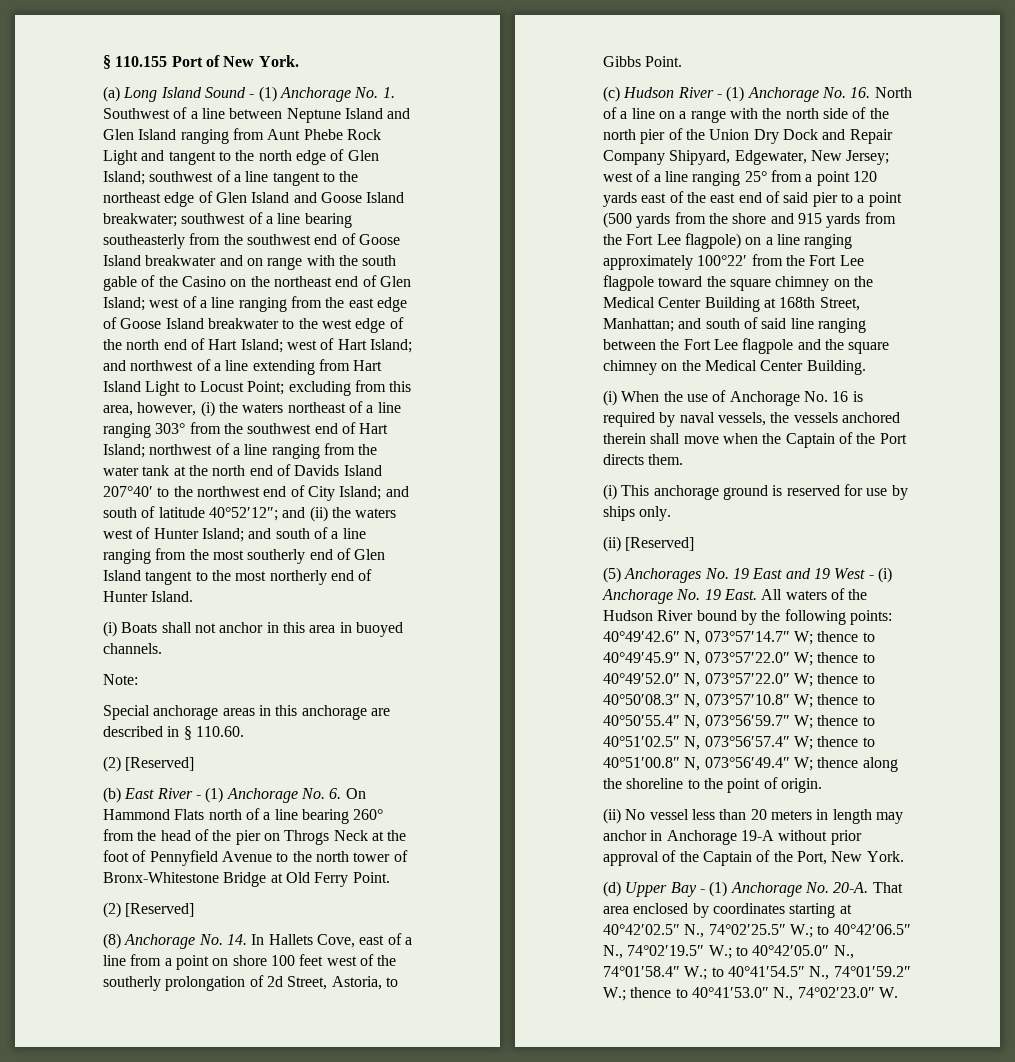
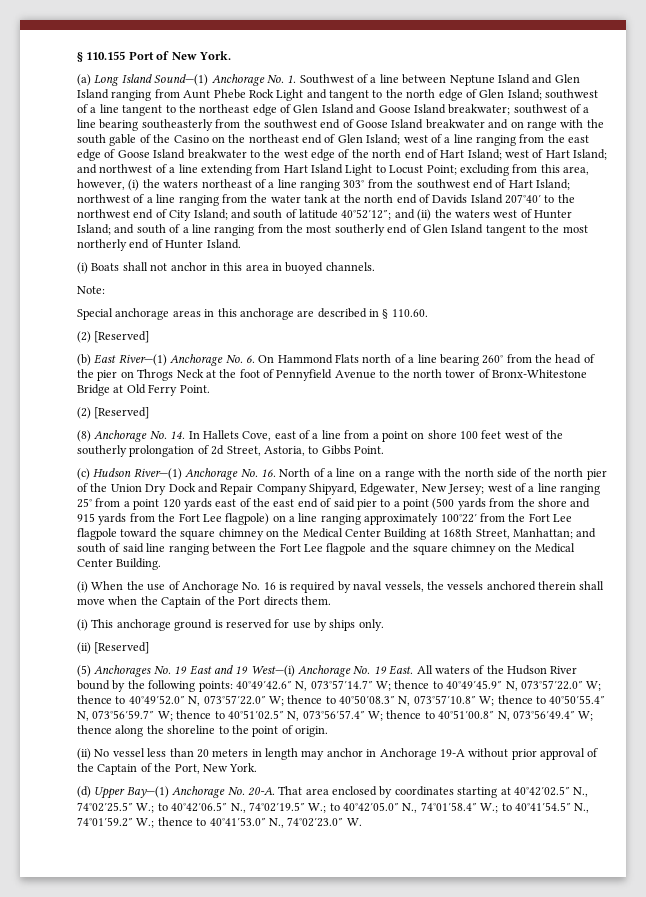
[204,86,277,102] Sound - (1) -> [154,74,209,86] Sound—(1)
[156,787,224,803] River - (1) -> [118,354,167,366] River—(1)
[677,86,745,102] River - (1) -> [133,468,182,480] River—(1)
[834,567,892,583] West - (i) -> [250,665,295,677] West—(i)
[670,881,728,897] Bay - (1) -> [126,786,169,798] Bay—(1)

